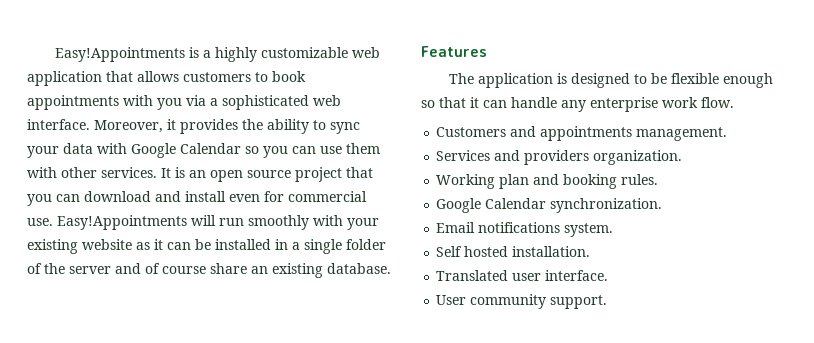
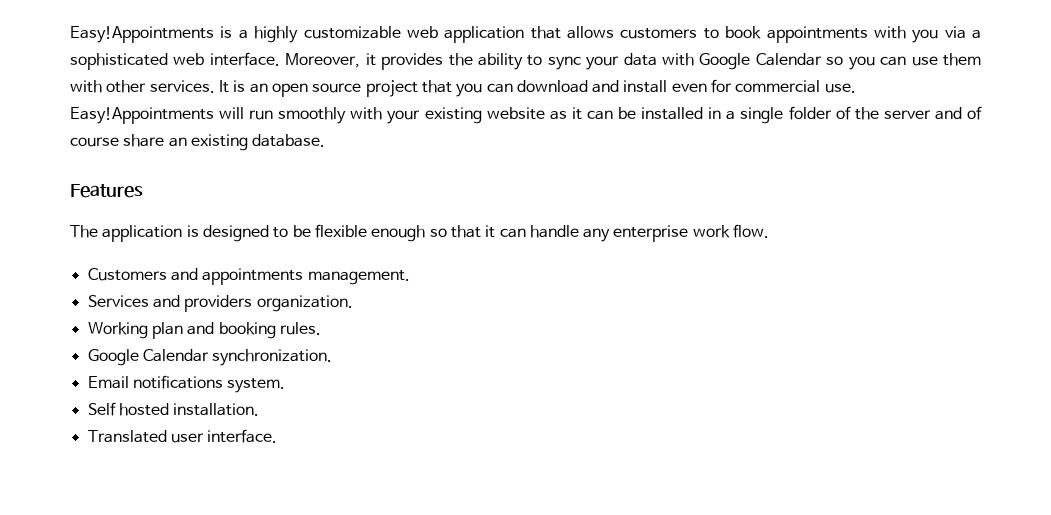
[436,294,608,309] // User community support. -> (278, 436) none

